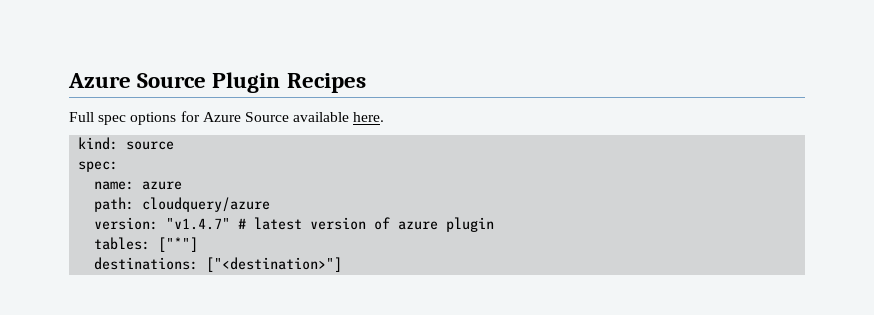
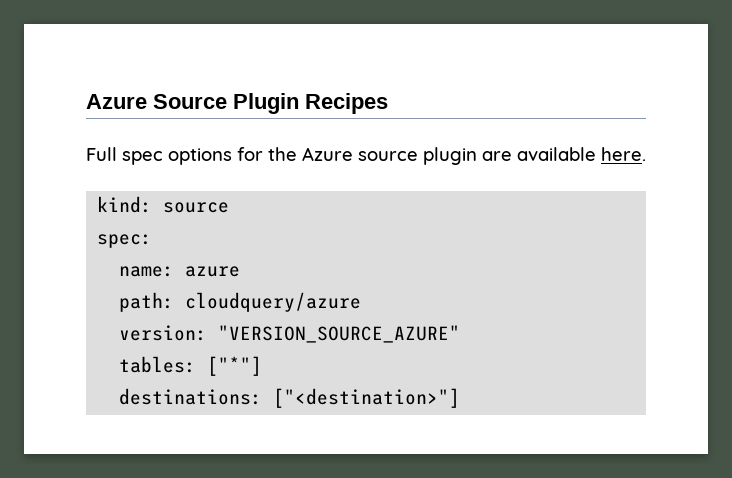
[202,112,289,122] Azure Source -> [268,147,512,165] the Azure source plugin are
[166,217,495,232] "v1.4.7" # latest version of azure plugin -> [218,325,461,343] "VERSION_SOURCE_AZURE"

